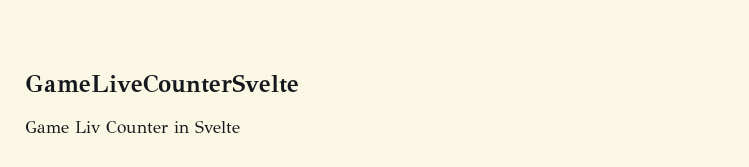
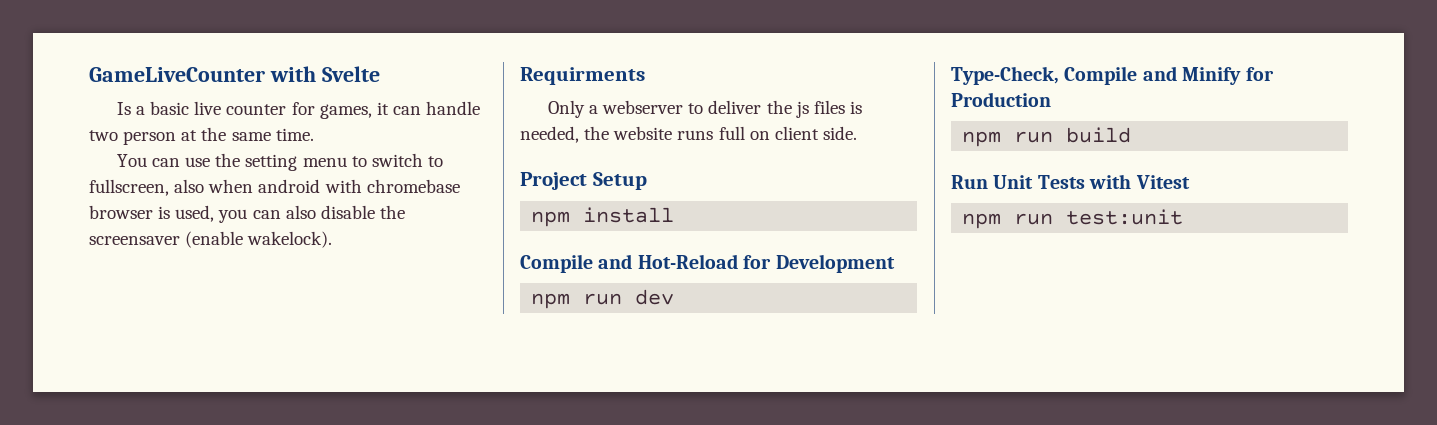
[25,74,299,93] [25,120,240,134] GameLiveCounterSvelte // Game Liv Counter in Svelte -> [89,66,380,82] [116,101,481,119] [89,127,314,145] [116,153,443,171] [89,179,460,196] [89,205,405,223] [89,231,333,248] [520,67,645,85] [547,100,862,118] [520,126,857,143] [520,172,647,190] [531,207,675,227] [520,254,895,273] [531,289,675,309] [951,66,1274,85] [951,92,1051,107] [962,127,1132,147] [951,174,1190,189] [962,209,1184,229] GameLiveCounter with Svelte // Is a basic live counter for games, it can handle two person at the same time. // You can use the setting menu to switch to fullscreen, also when android with chromebase browser is used, you can also disable the screensaver (enable wakelock). // Requirments // Only a webserver to deliver the js files is needed, the website runs full on client side. // Project Setup // npm install // Compile and Hot-Reload for Development // npm run dev // Type-Check, Compile and Minify for Production // npm run build // Run Unit Tests with Vitest // npm run test:unit

